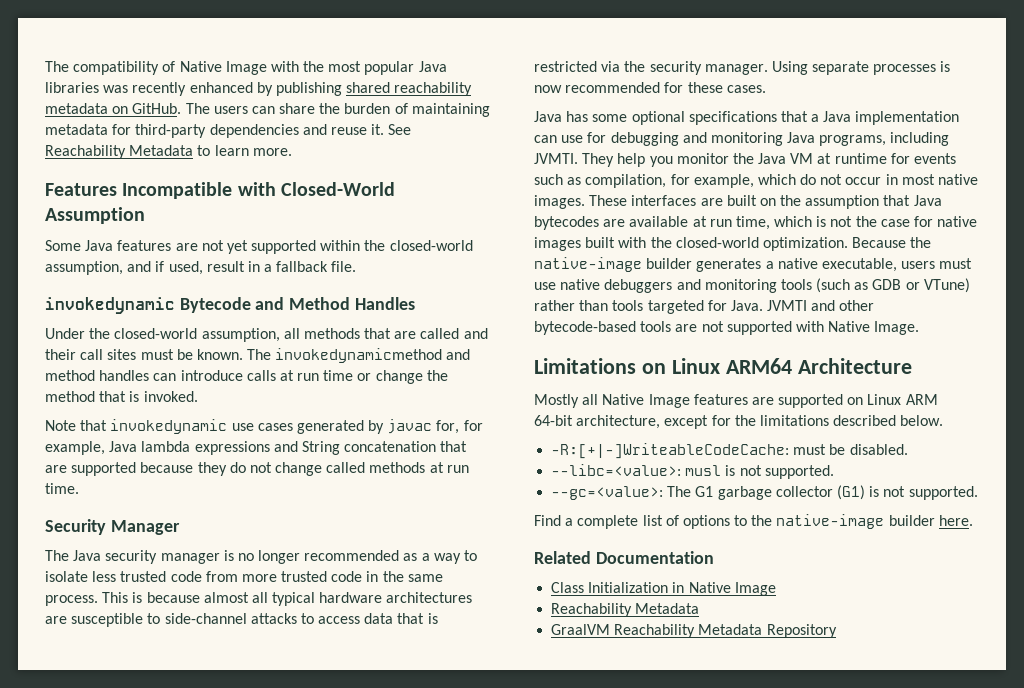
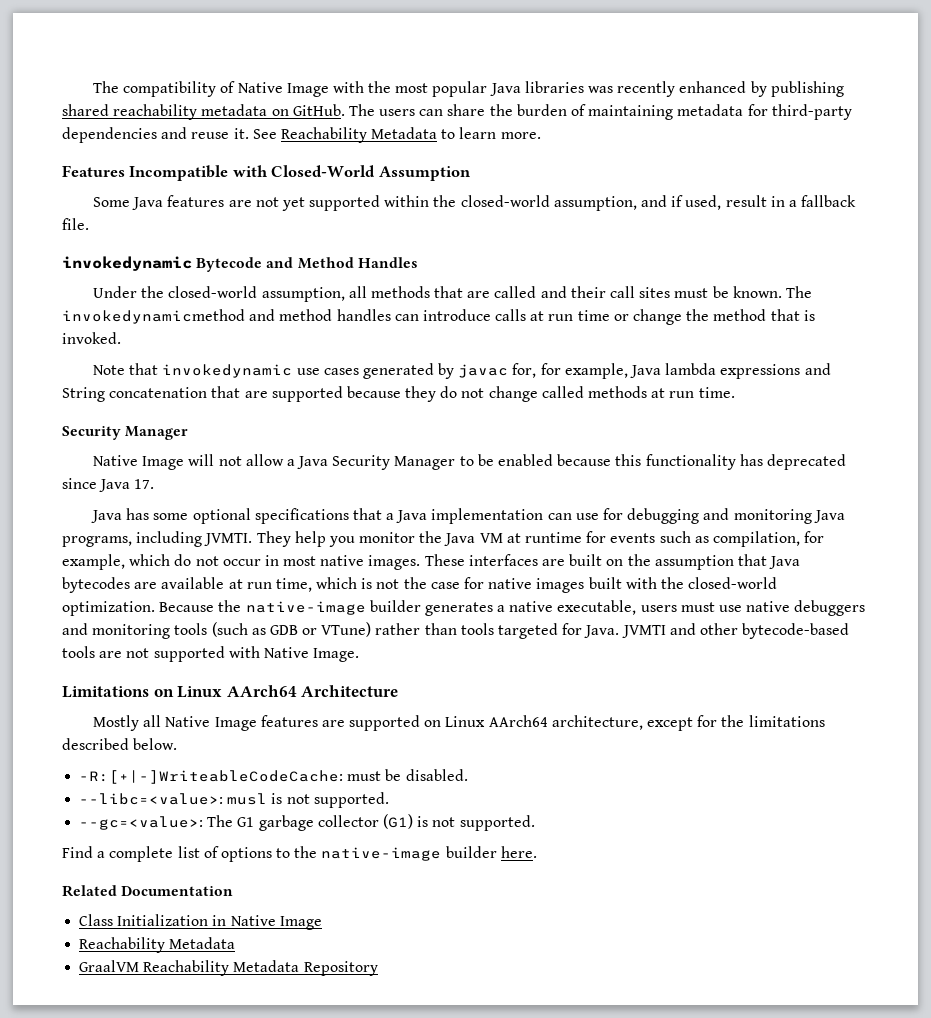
[45,550,478,564] [45,571,443,582] [45,592,473,606] [45,613,438,627] [534,61,951,75] [534,82,766,93] The Java security manager is no longer recommended as a way to isolate less trusted code from more trusted code in the same process. This is because almost all typical hardware architectures are susceptible to side-channel attacks to access data that is restricted via the security manager. Using separate processes is now recommended for these cases. -> [92,454,846,470] [62,478,155,492] Native Image will not allow a Java Security Manager to be enabled because this functionality has deprecated since Java 17.
[725,358,792,374] ARM64 -> [226,685,297,697] AArch64
[905,394,938,405] [534,415,573,426] ARM 64-bit -> [488,715,548,727] AArch64

